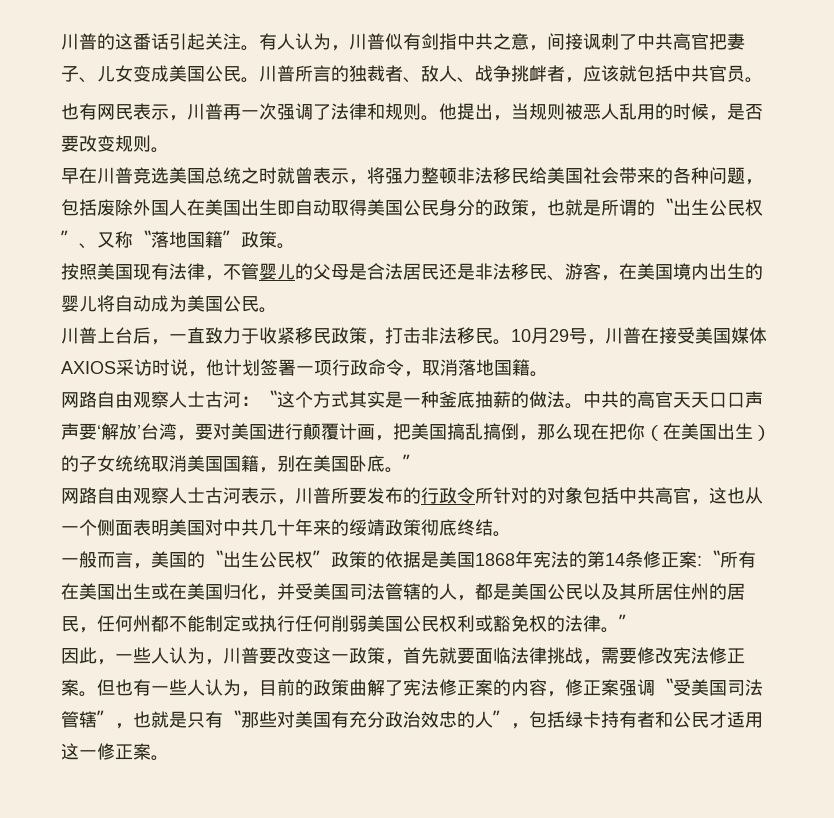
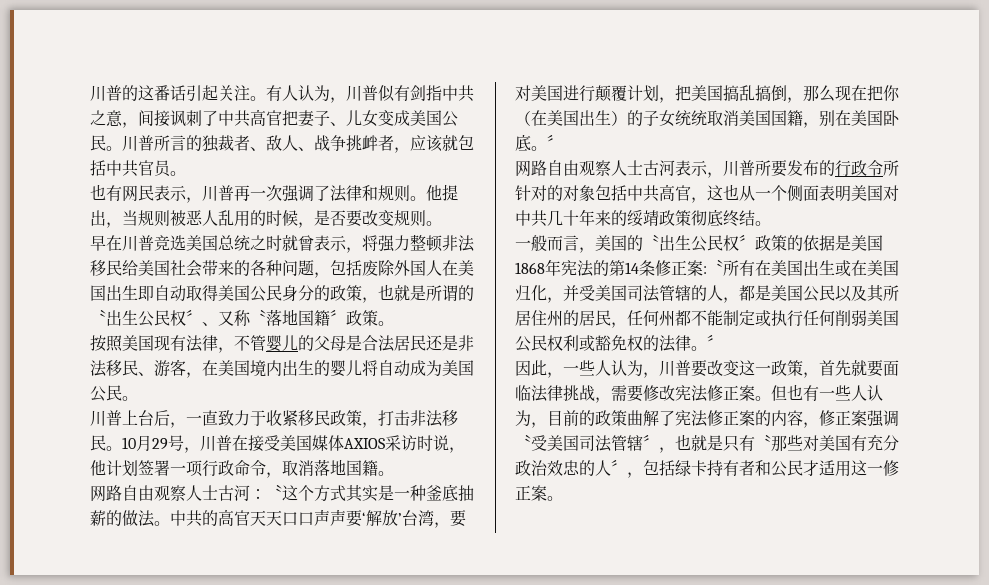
[357,424,375,440] 画 -> [643,85,659,102] 划

